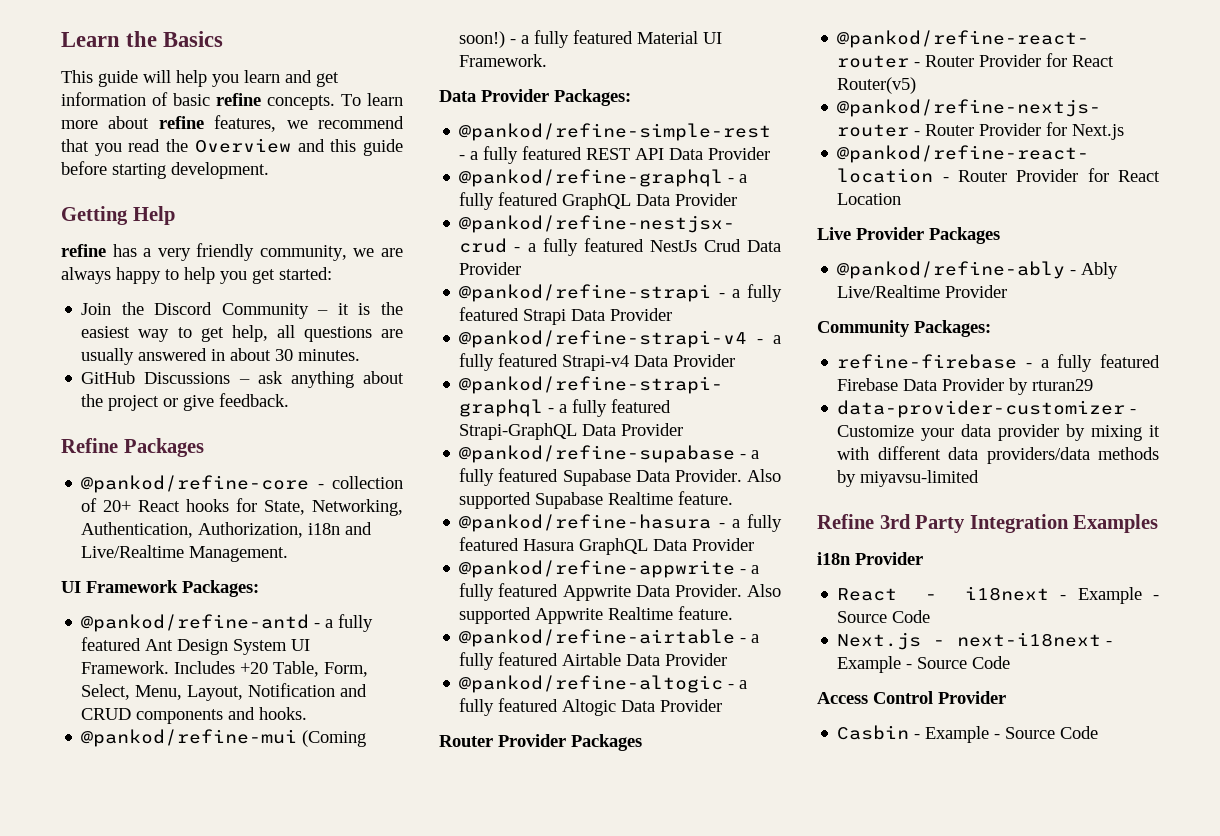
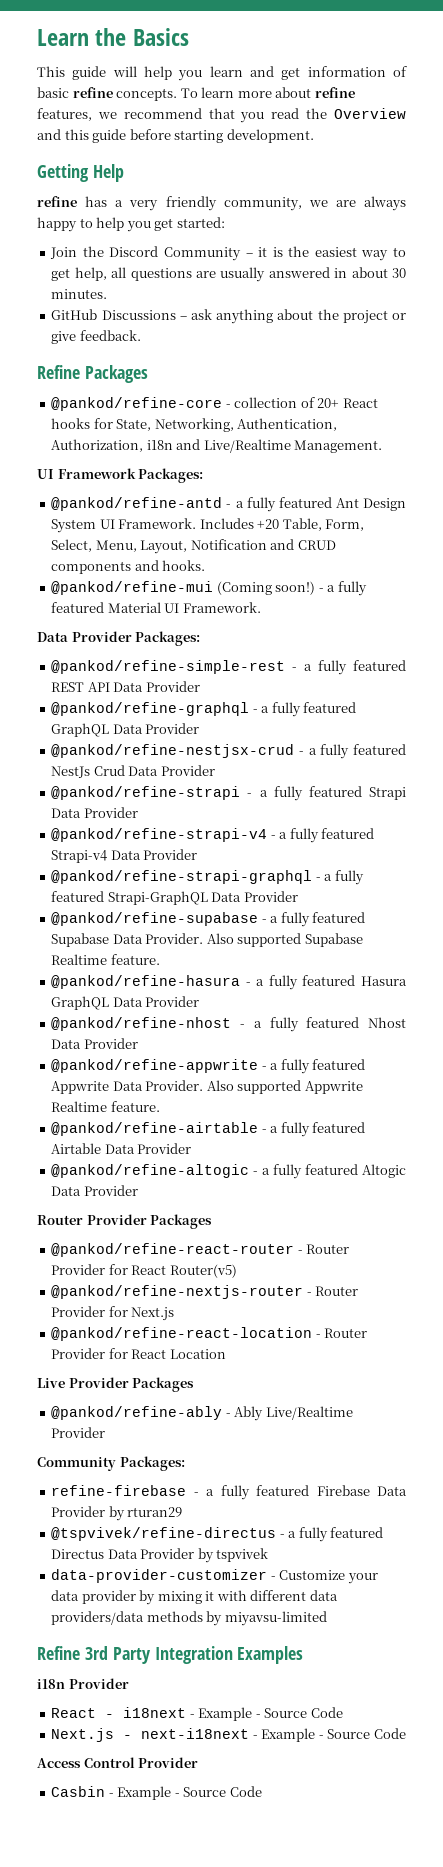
(755, 544) none -> [51,1017,407,1032] [51,1038,138,1049] // @pankod/refine-nhost - a fully featured Nhost Data Provider
(1094, 385) none -> [51,1527,384,1542] [51,1548,269,1563] // @tspvivek/refine-directus - a fully featured Directus Data Provider by tspvivek

